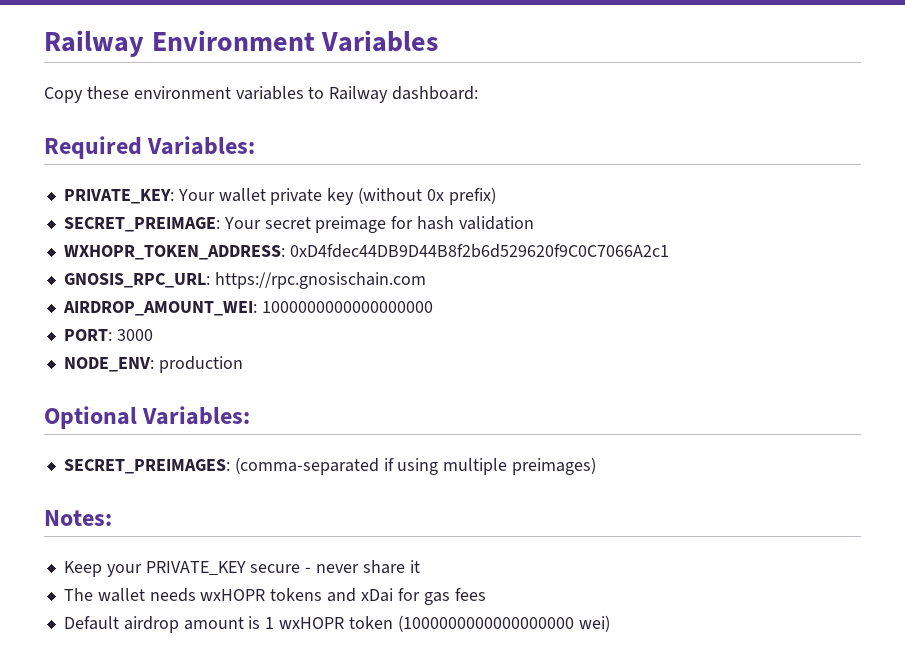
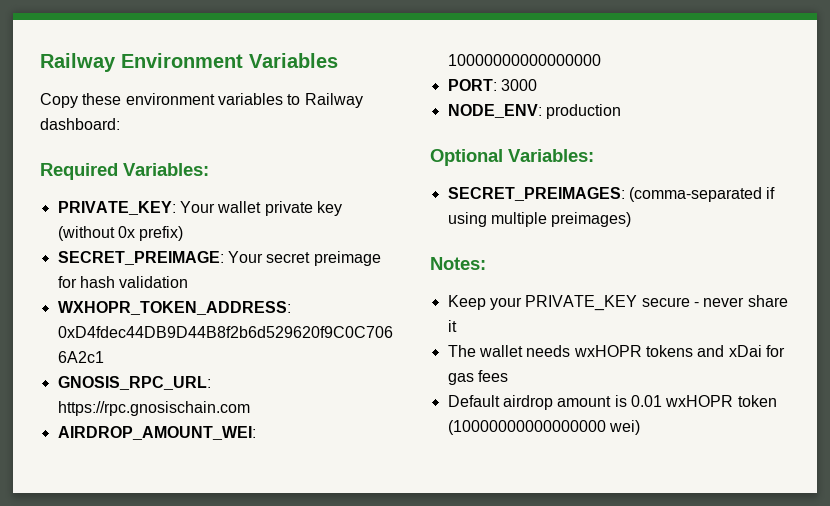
[261,301,433,313] 1000000000000000000 -> [447,54,601,66] 10000000000000000
[265,617,275,629] 1 -> [630,395,662,407] 0.01
[397,615,574,632] (1000000000000000000 -> [447,420,606,435] (10000000000000000

